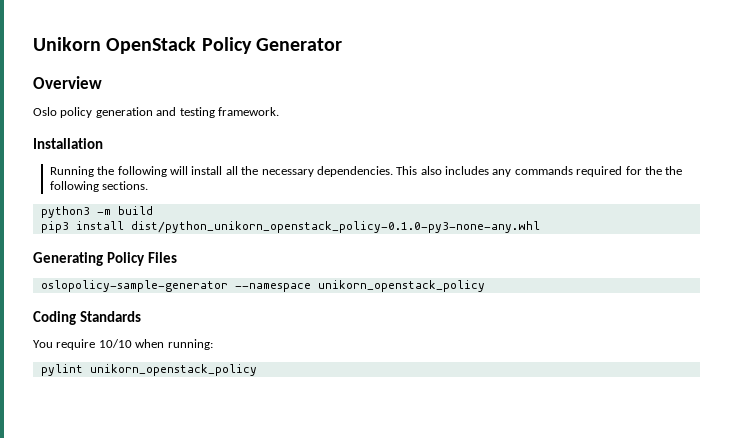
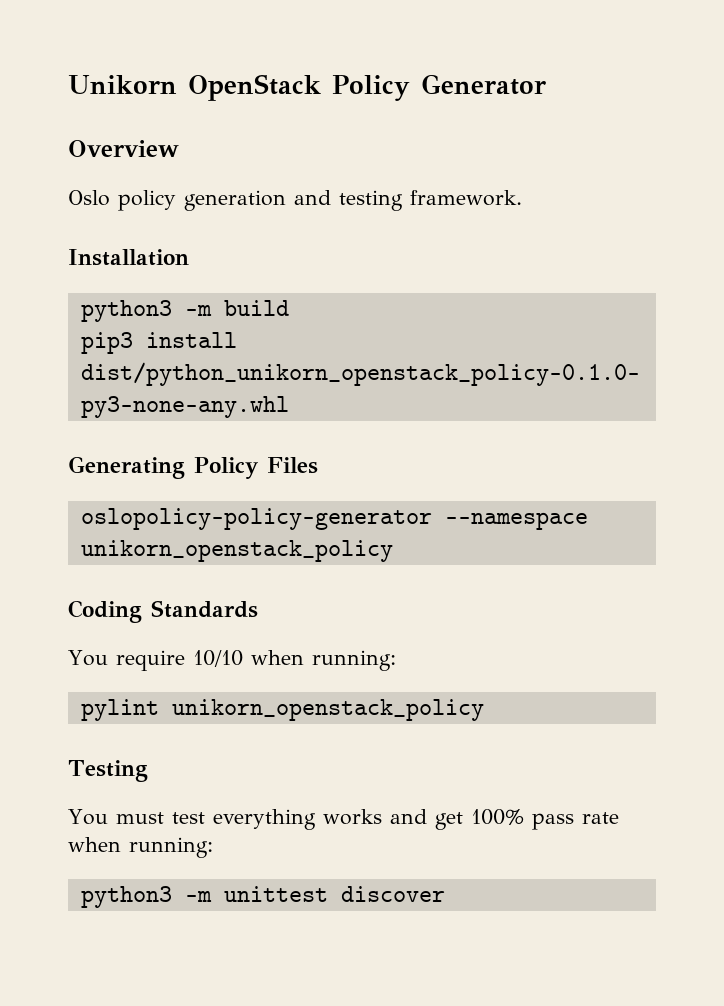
[49,166,683,177] [49,181,149,192] // Running the following will install all the necessary dependencies. This also includes any commands required for the the following sections. -> (189, 257) none
[40,280,228,292] oslopolicy-sample-generator -> [80,508,432,530] oslopolicy-policy-generator
(257, 370) none -> [68,760,148,782] [68,809,619,830] [68,837,213,858] [80,886,445,908] // Testing // You must test everything works and get 100% pass rate when running: // python3 -m unittest discover

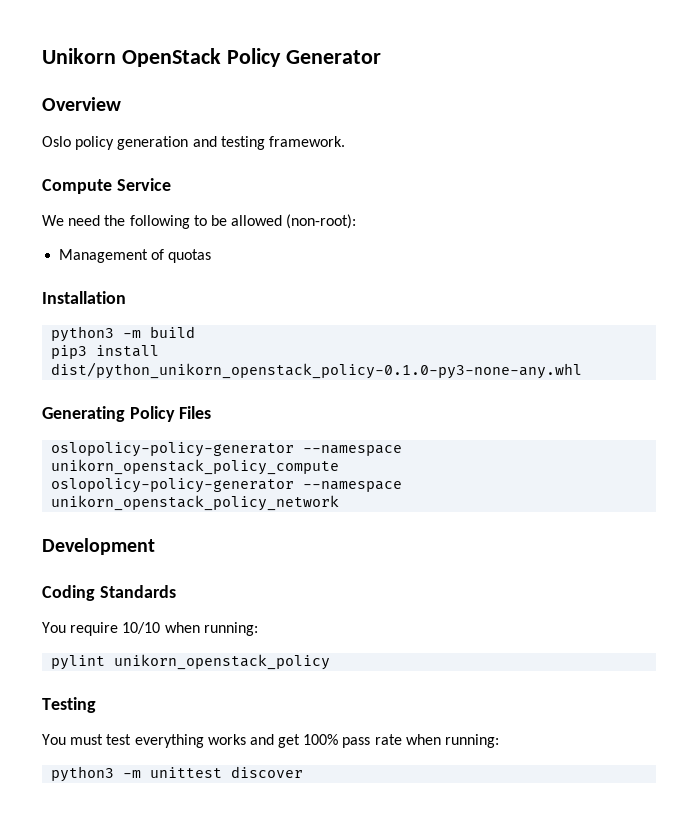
(522, 198) none -> [42,178,171,194] [42,214,357,229] [59,249,212,263] // Compute Service // We need the following to be allowed (non-root): // Management of quotas
[80,540,393,562] unikorn_openstack_policy -> [51,459,340,475] [51,478,403,493] [51,495,340,511] [42,538,155,555] unikorn_openstack_policy_compute // oslopolicy-policy-generator --namespace unikorn_openstack_policy_network // Development

